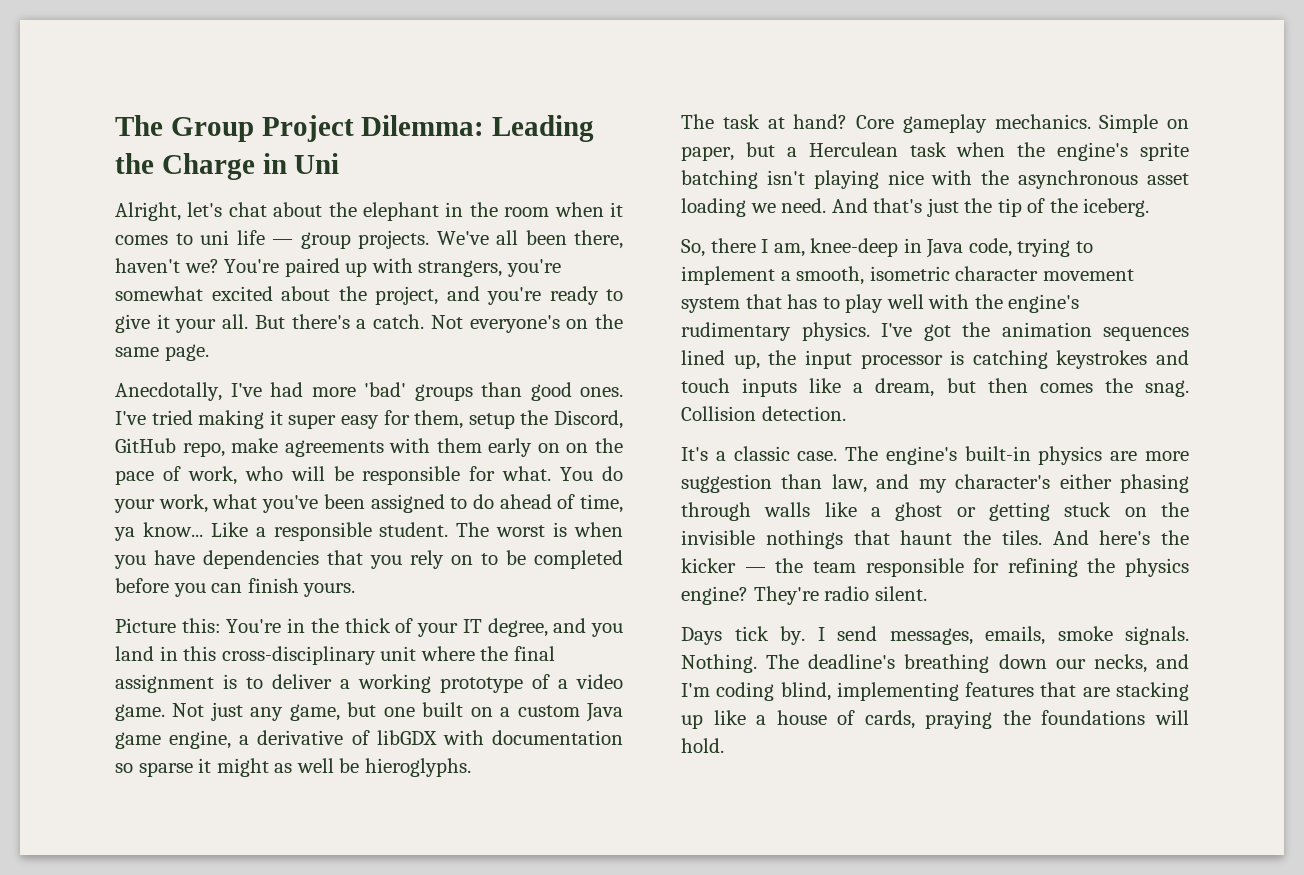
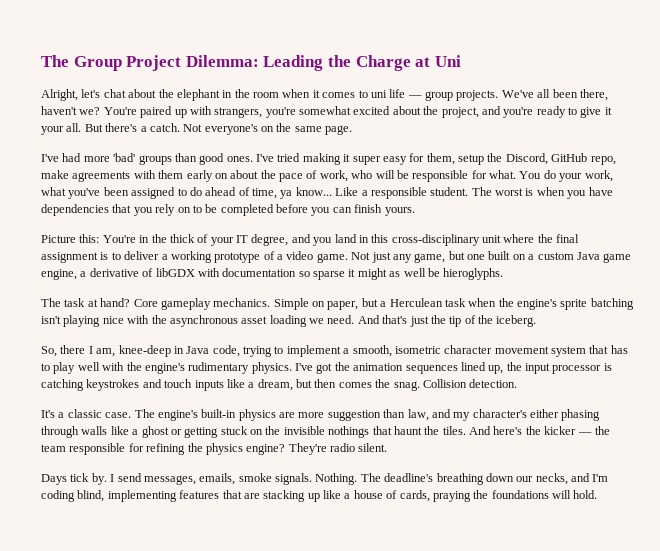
[262,153,287,174] in -> [415,57,431,67] at
[115,382,222,401] Anecdotally, -> (353, 130) none
[566,443,589,453] on -> [230,170,259,179] about

